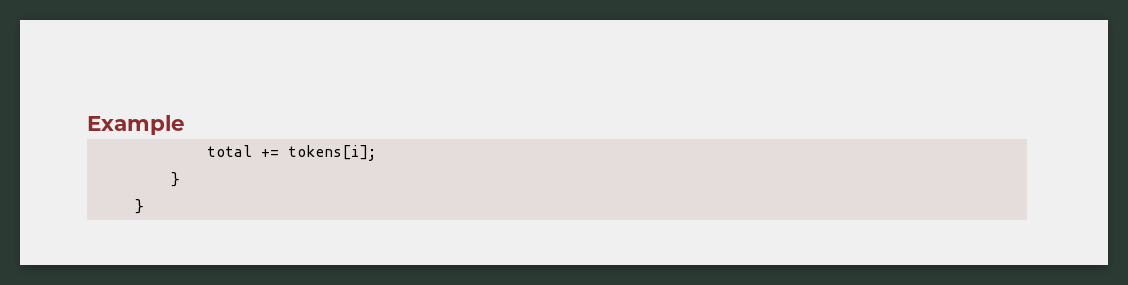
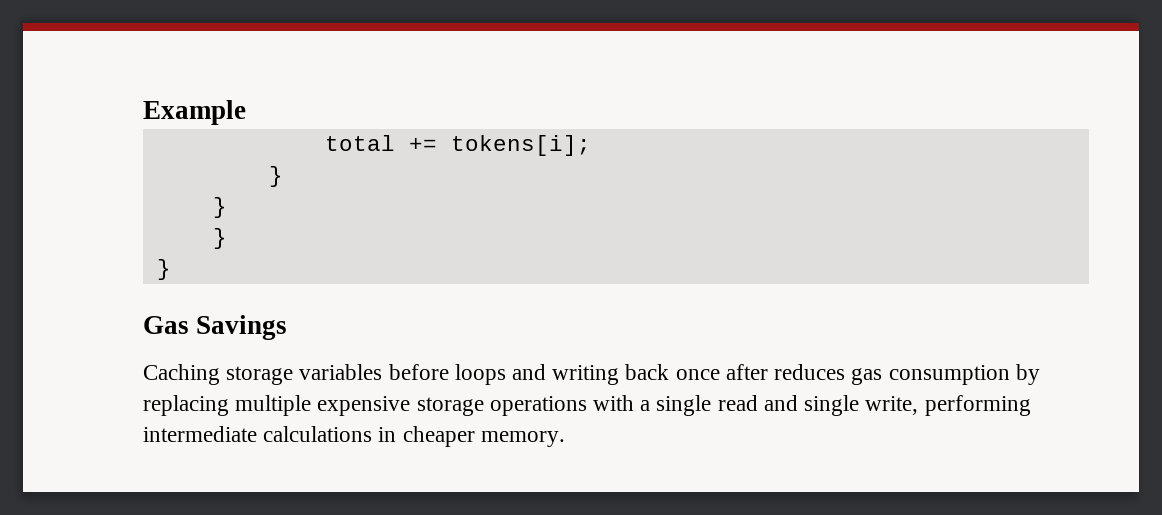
(144, 206) none -> [212,228,227,249] [156,259,171,280] [143,315,288,340] [143,364,1040,385] [143,395,1031,416] [143,426,565,447] // } // } // Gas Savings // Caching storage variables before loops and writing back once after reduces gas consumption by replacing multiple expensive storage operations with a single read and single write, performing intermediate calculations in cheaper memory.

